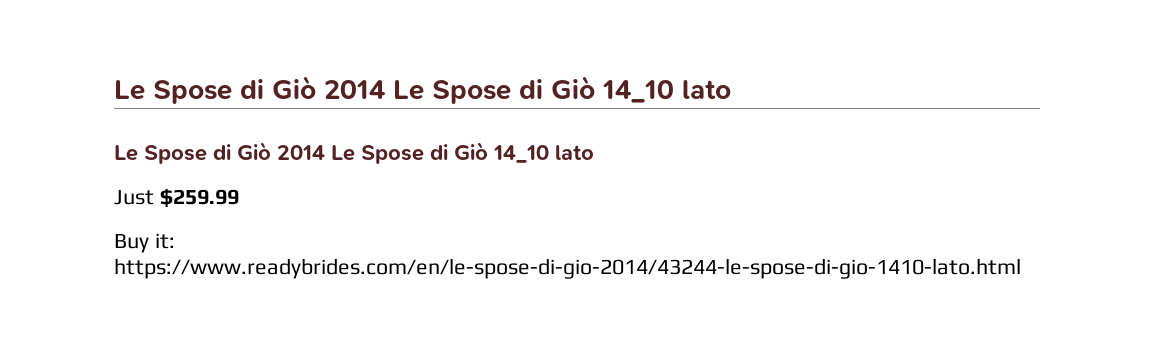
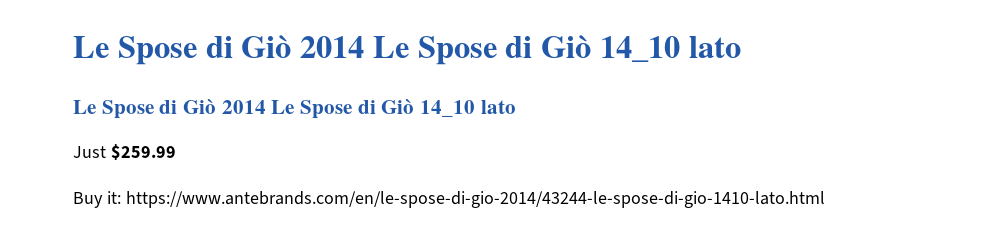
[114,258,1021,279] https://www.readybrides.com/en/le-spose-di-gio-2014/43244-le-spose-di-gio-1410-lato.html -> [125,191,825,208] https://www.antebrands.com/en/le-spose-di-gio-2014/43244-le-spose-di-gio-1410-lato.html

